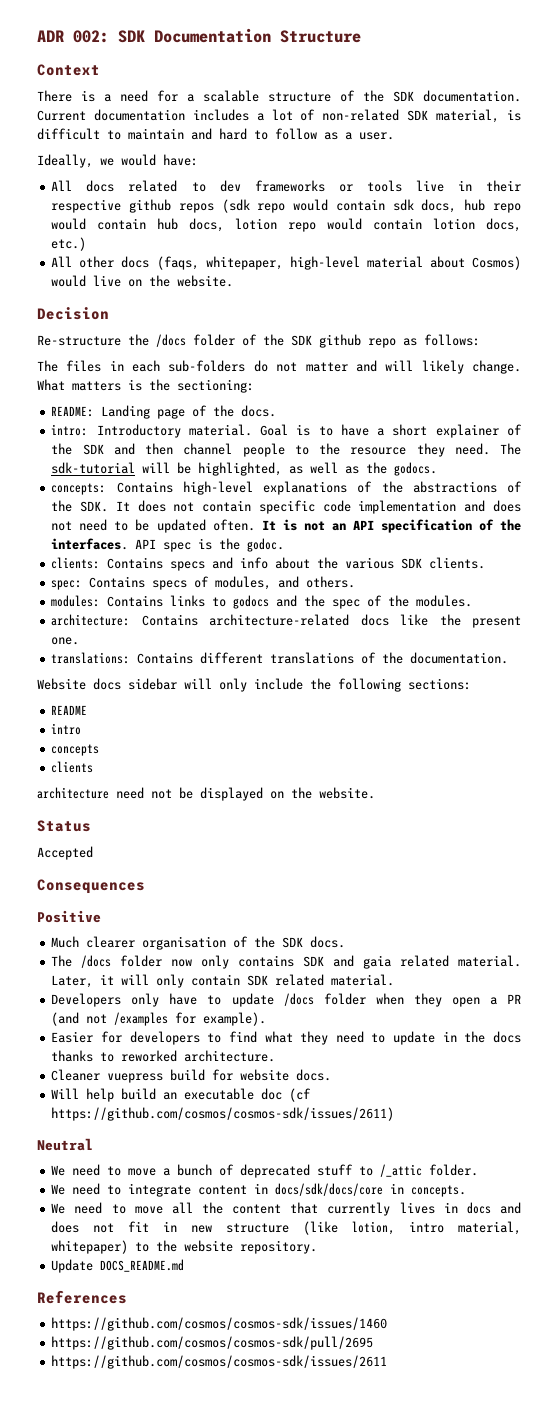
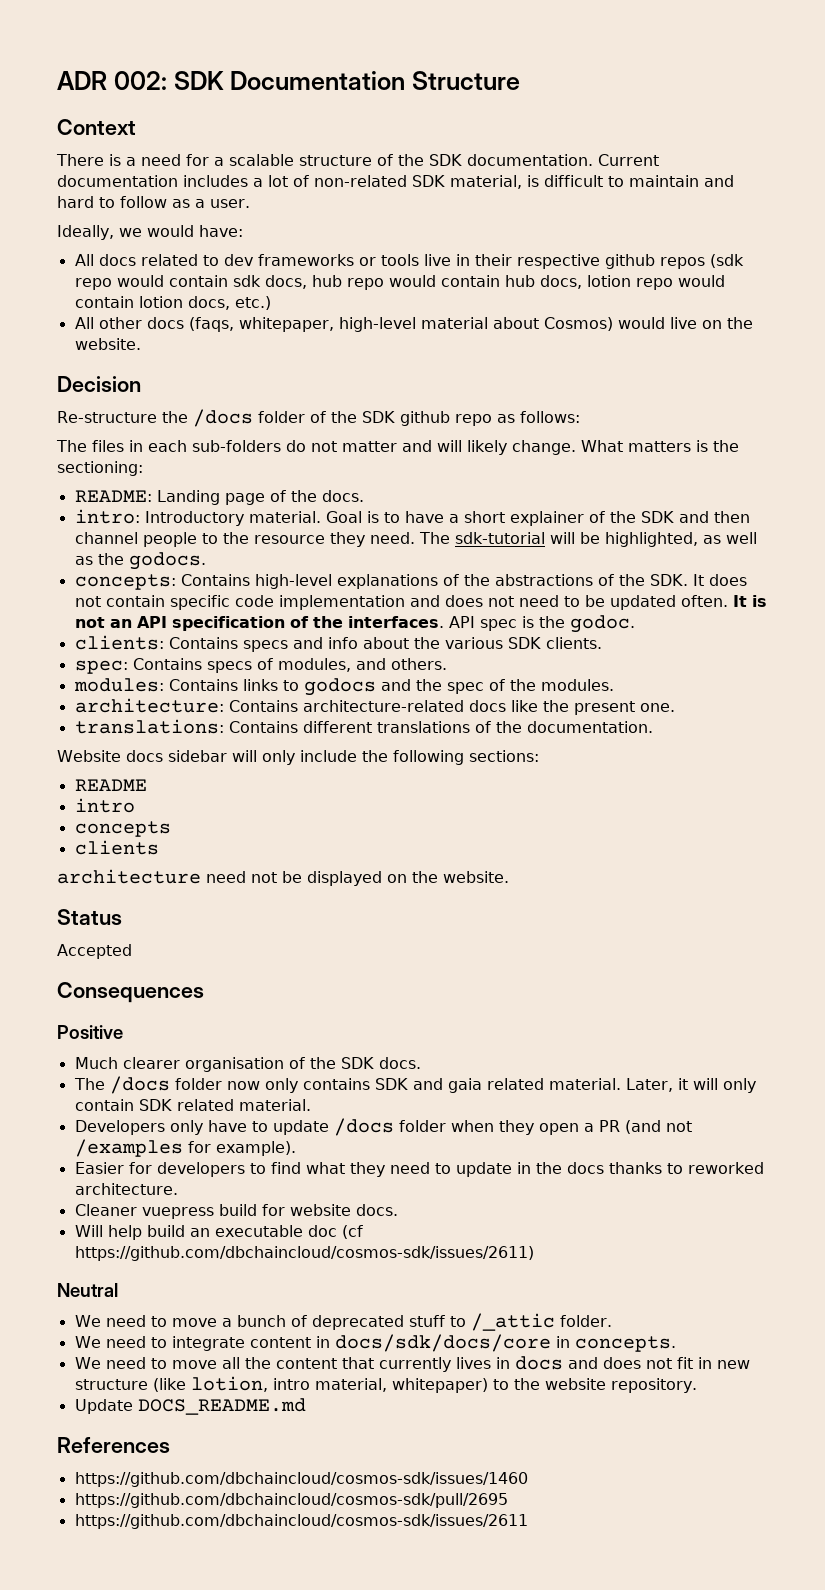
[51,1107,395,1121] https://github.com/cosmos/cosmos-sdk/issues/2611) -> [74,1246,534,1261] https://github.com/dbchaincloud/cosmos-sdk/issues/2611)
[51,1317,388,1331] [51,1336,374,1350] [51,1355,388,1369] https://github.com/cosmos/cosmos-sdk/issues/1460 // https://github.com/cosmos/cosmos-sdk/pull/2695 // https://github.com/cosmos/cosmos-sdk/issues/2611 -> [74,1472,528,1487] [74,1493,508,1508] [74,1514,528,1529] https://github.com/dbchaincloud/cosmos-sdk/issues/1460 // https://github.com/dbchaincloud/cosmos-sdk/pull/2695 // https://github.com/dbchaincloud/cosmos-sdk/issues/2611

